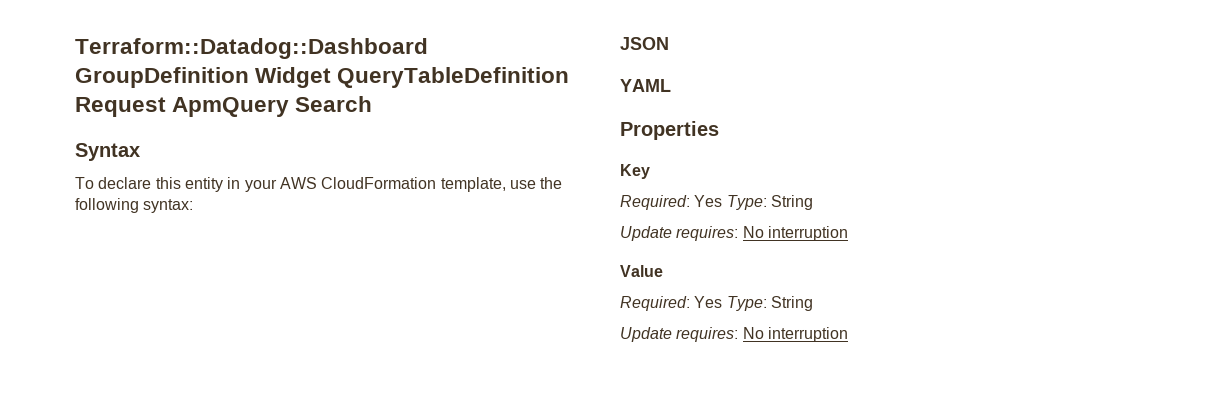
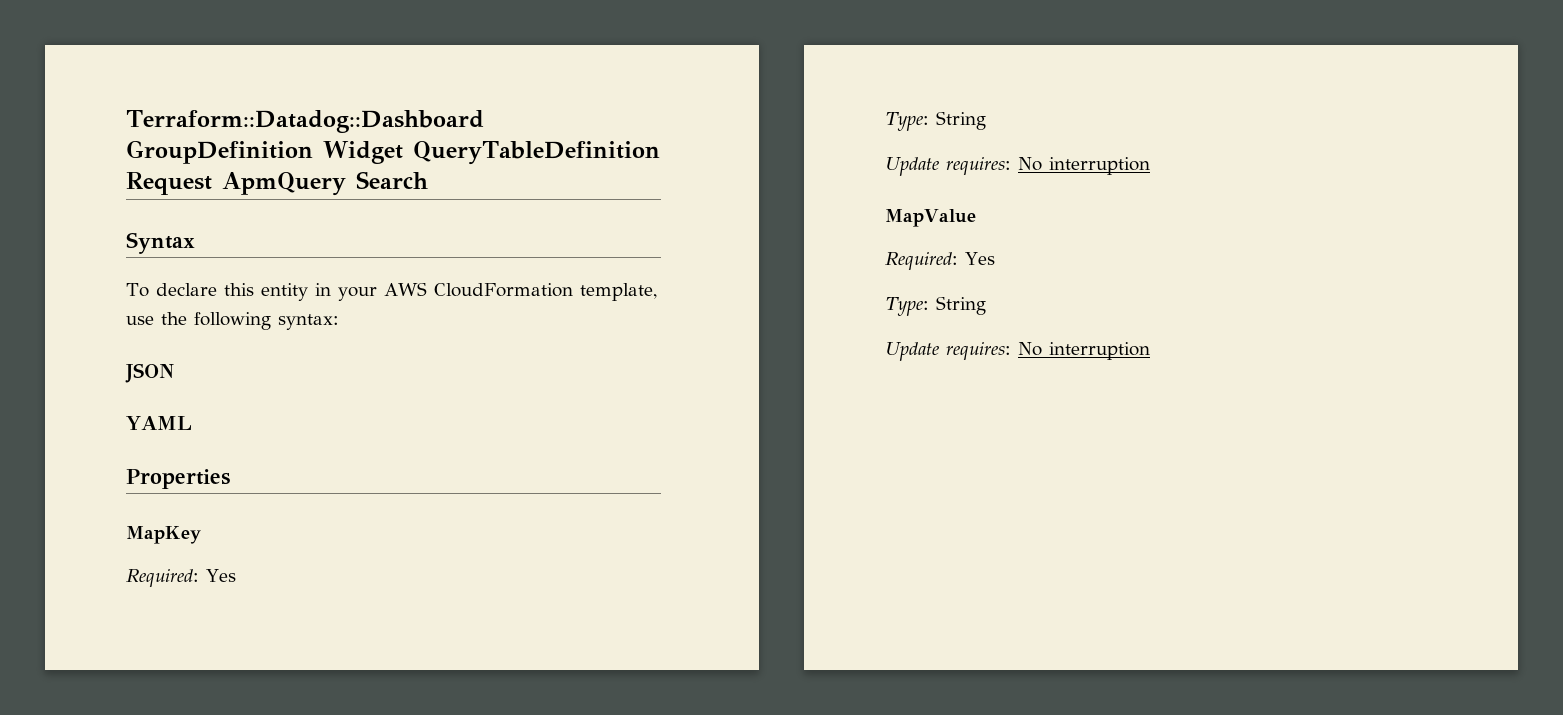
[620,164,650,179] [620,195,723,210] Key // Required: Yes -> [126,526,201,544] [126,569,236,587] MapKey // Required: Yes //
[620,265,663,277] [620,296,723,311] Value // Required: Yes -> [885,209,976,227] [885,252,995,270] MapValue // Required: Yes //

